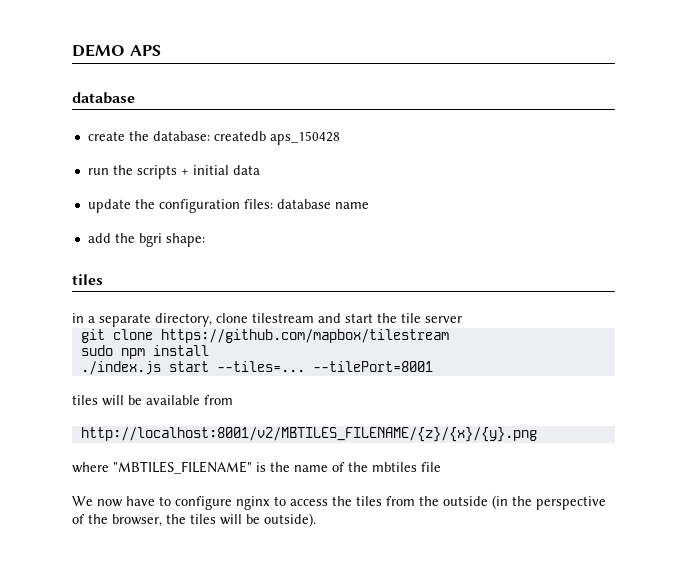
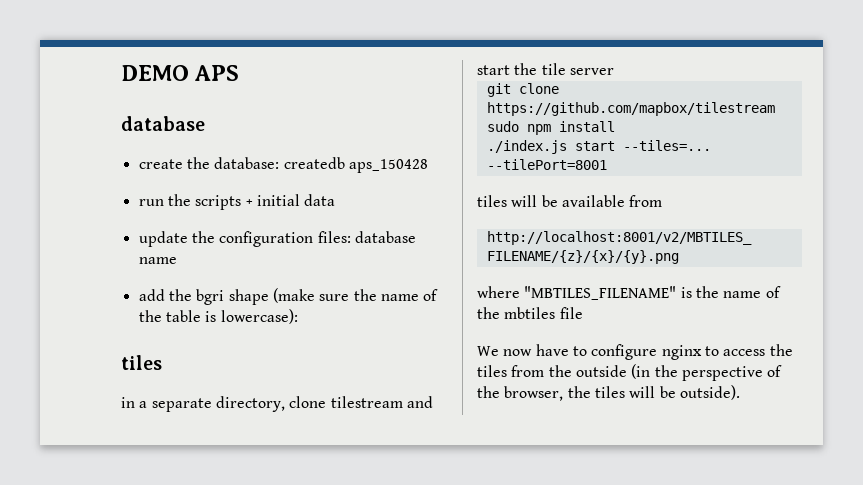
[165,233,205,247] shape: -> [228,288,439,305] [138,309,298,324] shape (make sure the name of the table is lowercase):

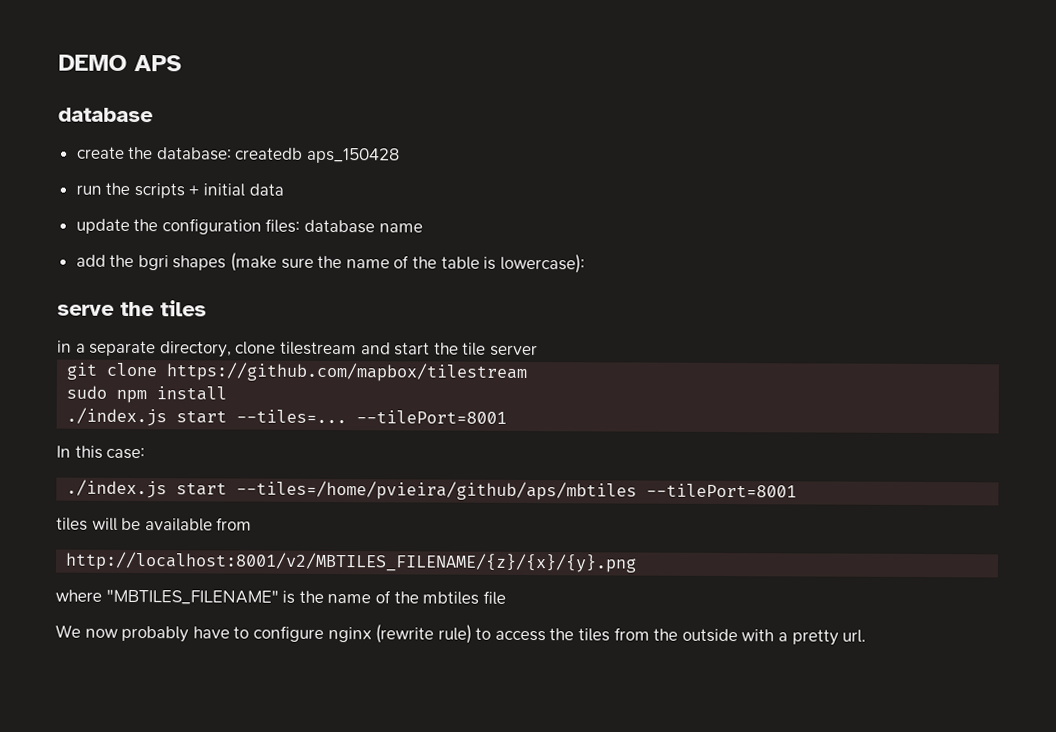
[228,289,269,305] shape -> [172,255,227,271] shapes
(298, 316) none -> [57,301,155,317] serve the
(607, 164) none -> [56,445,146,460] [66,479,798,501] // In this case: // ./index.js start --tiles=/home/pvieira/github/aps/mbtiles --tilePort=8001
(533, 352) none -> [121,625,190,643] probably
(702, 352) none -> [375,624,472,644] (rewrite rule)
[631,364,783,381] [477,385,740,401] (in the perspective of the browser, the tiles will be outside). -> [741,629,867,646] with a pretty url.

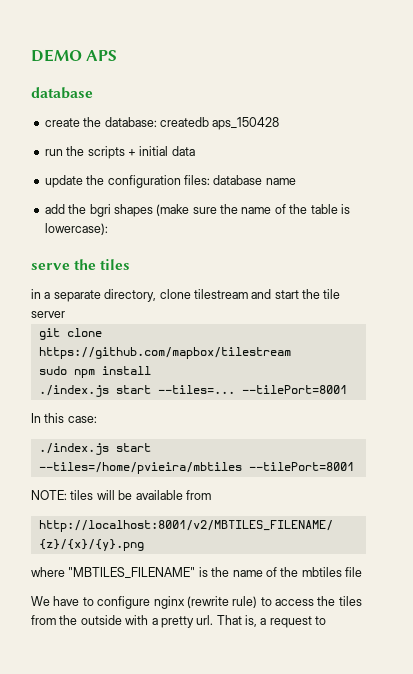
[236,480,798,501] --tiles=/home/pvieira/github/aps/mbtiles --tilePort=8001 // -> [38,462,354,474] [31,490,67,500] --tiles=/home/pvieira/mbtiles --tilePort=8001 // NOTE:
[84,625,190,643] now probably -> (50, 601) none
(867, 636) none -> [216,615,327,628] That is, a request to

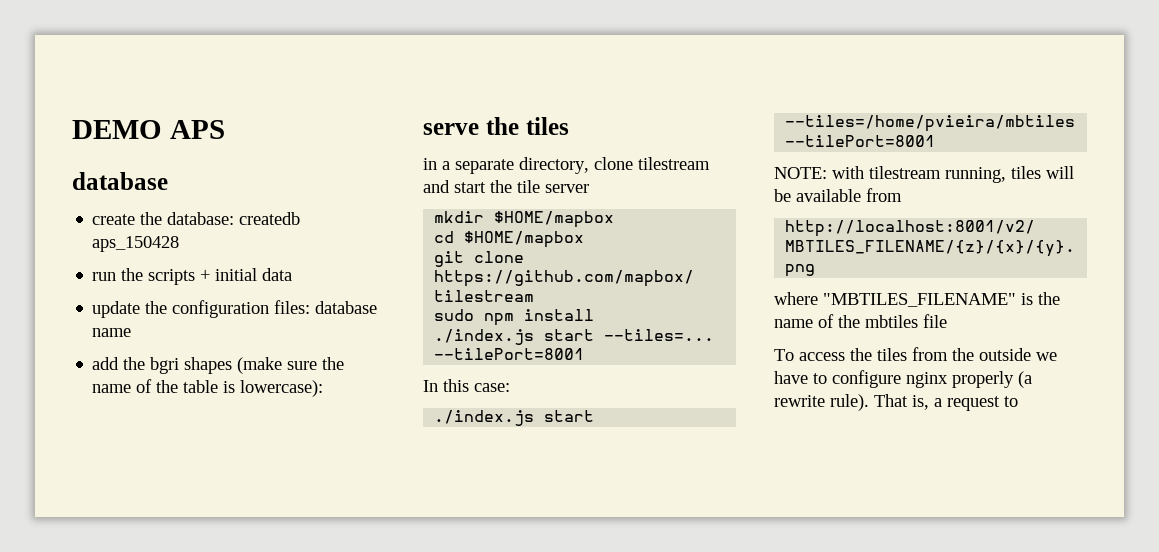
(65, 314) none -> [434,211,615,228] [434,231,585,248] // mkdir $HOME/mapbox // cd $HOME/mapbox
(67, 495) none -> [832,166,1006,183] with tilestream running,
[31,596,272,609] We have to configure nginx (rewrite rule) to -> [774,349,794,361] To
[125,615,214,628] with a pretty url. -> [1036,352,1057,361] [774,370,1032,388] [774,394,869,411] we have to configure nginx properly (a rewrite rule).

